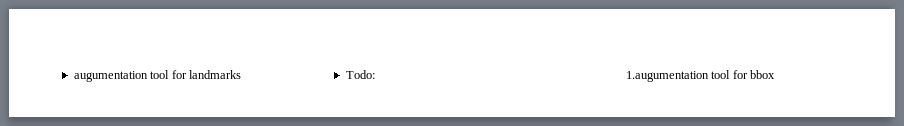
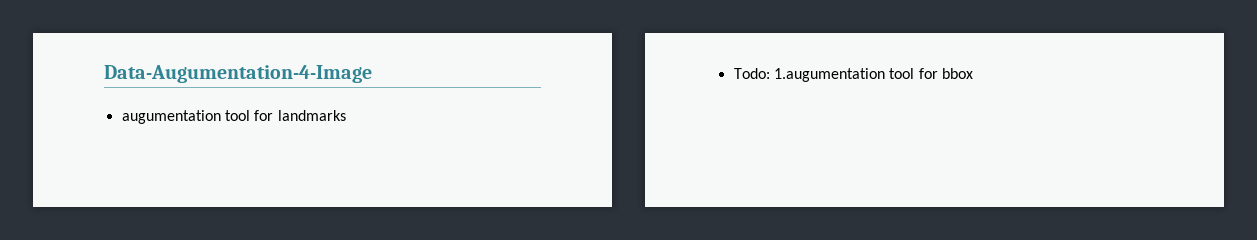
(73, 76) none -> [104,65,372,83] Data-Augumentation-4-Image //
(375, 74) // -> (770, 73) none

